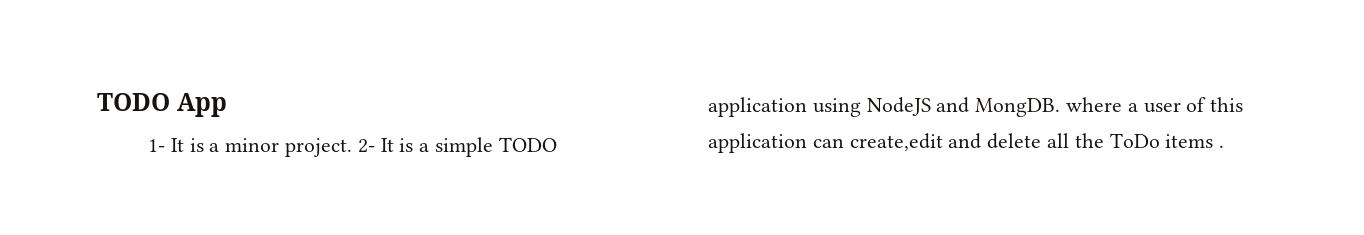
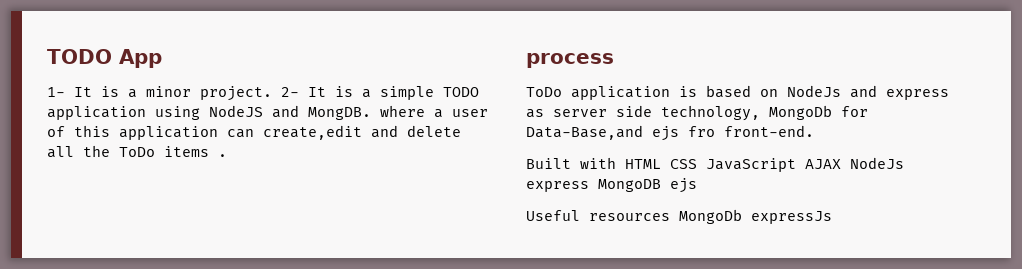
(1225, 146) none -> [526,53,614,68] [526,85,949,100] [526,105,868,121] [526,125,814,141] [526,157,904,172] [526,178,697,193] [526,209,832,224] // process // ToDo application is based on NodeJs and express as server side technology, MongoDb for Data-Base,and ejs fro front-end. // Built with HTML CSS JavaScript AJAX NodeJs express MongoDB ejs // Useful resources MongoDb expressJs

